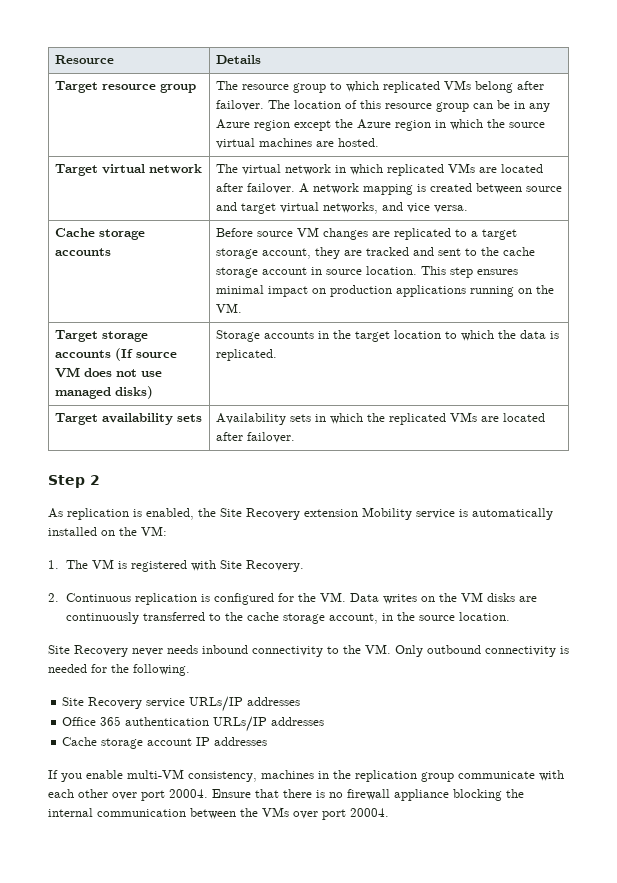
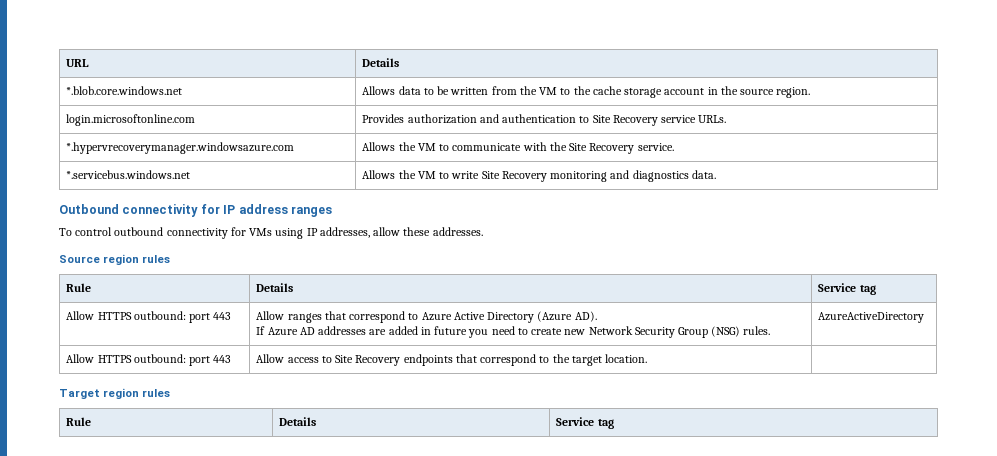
[54,55,114,64] Resource -> [66,59,90,67] URL
[54,81,196,93] [215,80,544,93] [215,100,550,112] [215,119,545,131] [215,138,379,149] [54,164,202,176] [215,163,543,176] [215,183,562,195] [215,202,468,214] [54,228,145,240] [54,248,111,256] [215,227,517,240] [215,247,461,259] Target resource group | The resource group to which replicated VMs belong after failover. The location of this resource group can be in any Azure region except the Azure region in which the source virtual machines are hosted. // Target virtual network | The virtual network in which replicated VMs are located after failover. A network mapping is created between source and target virtual networks, and vice versa. // Cache storage accounts | Before source VM changes are replicated to a target storage account, they are tracked and sent -> [66,86,183,95] [362,86,558,95] *.blob.core.windows.net | Allows data to be written from the VM
[325,266,518,278] [215,285,554,297] [215,303,242,313] [54,330,148,342] [54,348,177,361] [54,367,162,378] [54,386,153,399] [215,330,559,342] [215,349,277,361] [54,413,202,425] [215,412,545,425] [215,432,295,443] [48,475,100,488] [48,507,553,520] [48,526,167,536] [48,559,305,572] [48,592,538,605] [66,612,511,624] [48,644,569,657] [48,664,190,676] [62,696,301,712] [62,716,325,732] [62,737,268,749] [48,769,564,782] [48,789,524,801] [48,807,389,820] source location. This step ensures minimal impact on production applications running on the VM. // Target storage accounts (If source VM does not use managed disks) | Storage accounts in the target location to which the data is replicated. // Target availability sets | Availability sets in which the replicated VMs are located after failover. // Step 2 // As replication is enabled, the Site Recovery extension Mobility service is automatically installed on the VM: // 1. The VM is registered with Site Recovery. // 2. Continuous replication is configured for the VM. Data writes on the VM disks are continuously transferred to the cache storage account, in the source location. // Site Recovery never needs inbound connectivity to the VM. Only outbound connectivity is needed for the following. // Site Recovery service URLs/IP addresses // Office 365 authentication URLs/IP addresses // Cache storage account IP addresses // If you enable multi-VM consistency, machines in the replication group communicate with each other over port 20004. Ensure that there is no firewall appliance blocking the internal communication between the VMs over port 20004. -> [720,86,811,98] [66,114,196,126] [362,114,727,126] [66,142,295,154] [362,142,674,154] [66,170,191,179] [362,170,716,182] [59,204,332,217] [59,227,483,239] [59,254,171,265] [66,283,92,292] [256,283,294,292] [818,283,876,295] [66,311,232,323] [256,311,597,323] [256,326,771,338] [818,312,925,323] [66,354,232,366] [256,354,648,366] [59,388,171,399] [66,417,92,426] [279,417,317,426] [556,417,614,429] the source region. // login.microsoftonline.com | Provides authorization and authentication to Site Recovery service URLs. // *.hypervrecoverymanager.windowsazure.com | Allows the VM to communicate with the Site Recovery service. // *.servicebus.windows.net | Allows the VM to write Site Recovery monitoring and diagnostics data. // Outbound connectivity for IP address ranges // To control outbound connectivity for VMs using IP addresses, allow these addresses. // Source region rules // Rule | Details | Service tag // Allow HTTPS outbound: port 443 | Allow ranges that correspond to Azure Active Directory (Azure AD). // If Azure AD addresses are added in future you need to create new Network Security Group (NSG) rules. | AzureActiveDirectory // Allow HTTPS outbound: port 443 | Allow access to Site Recovery endpoints that correspond to the target location. | // Target region rules // Rule | Details | Service tag

